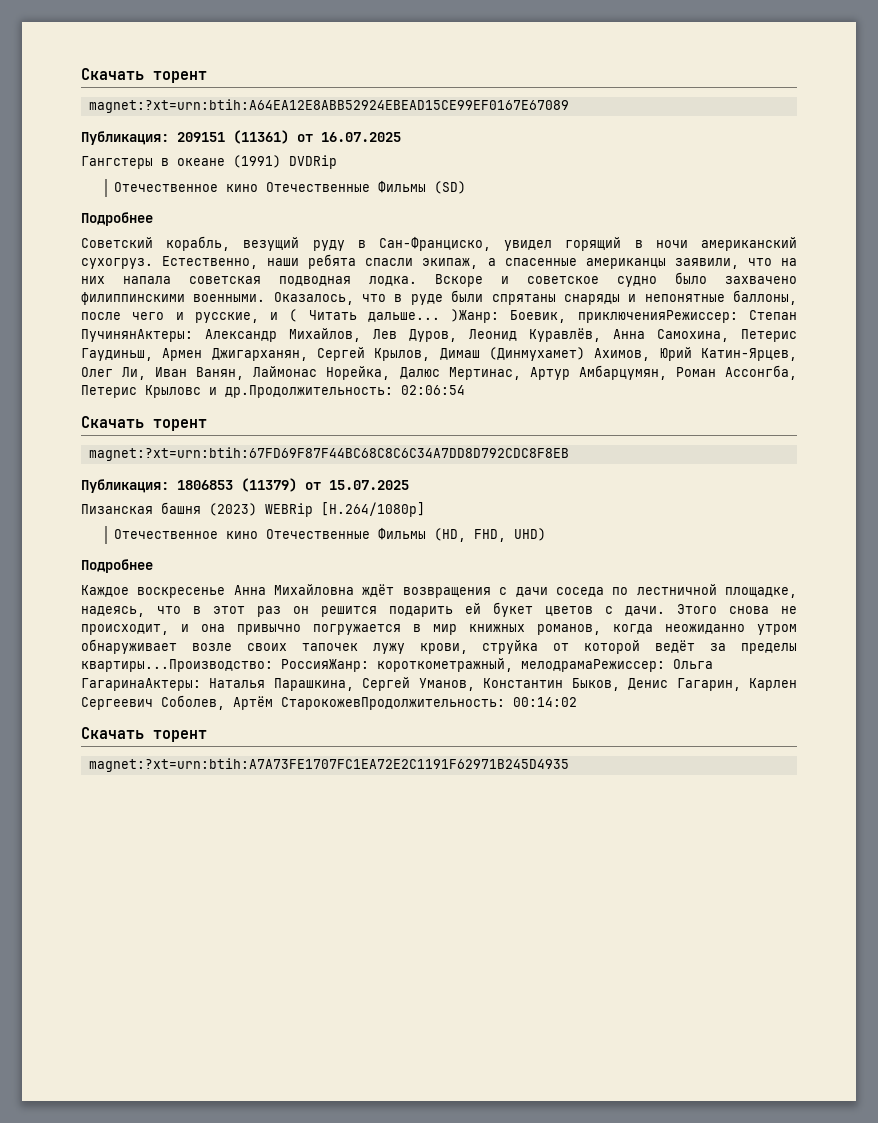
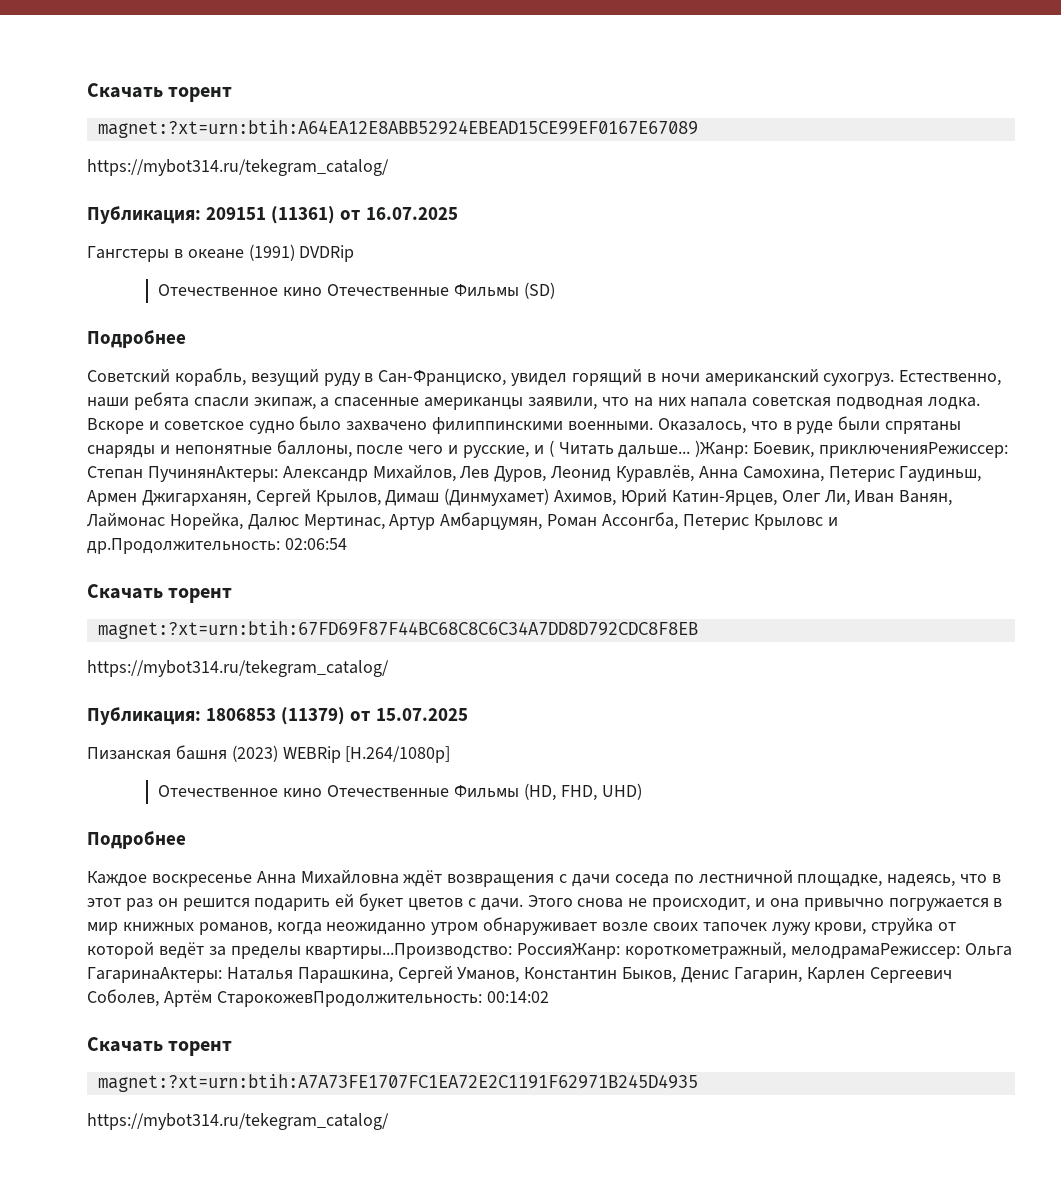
(569, 106) none -> [87,159,389,176] // https://mybot314.ru/tekegram_catalog/
(569, 454) none -> [87,660,389,677] // https://mybot314.ru/tekegram_catalog/
(569, 765) none -> [87,1113,389,1130] // https://mybot314.ru/tekegram_catalog/

